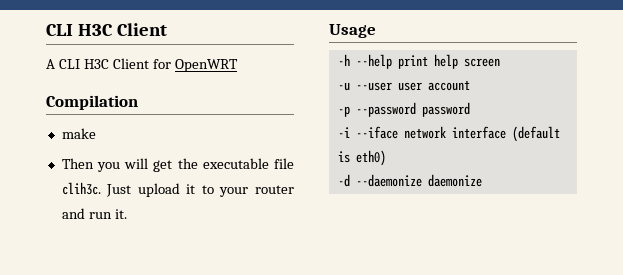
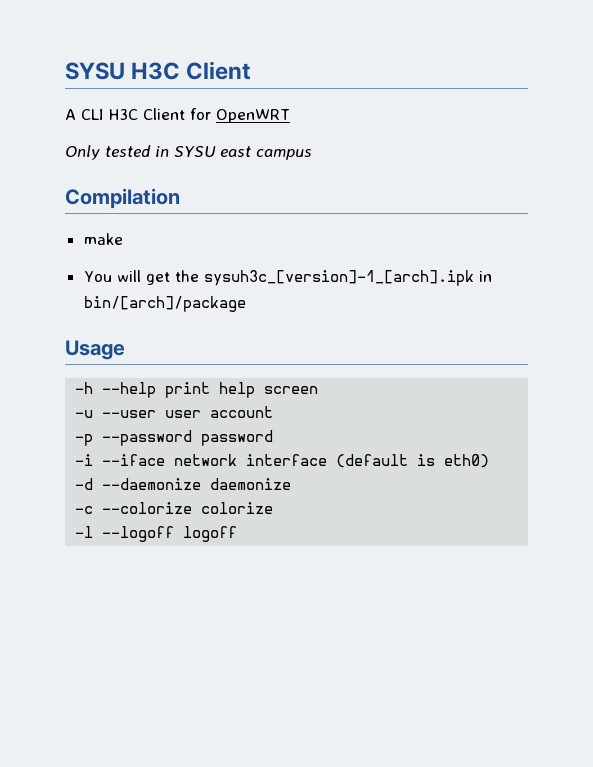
[46,24,73,36] CLI -> [65,62,125,80] SYSU
(238, 65) none -> [65,145,312,160] // Only tested in SYSU east campus
[61,158,121,172] Then you -> [83,271,112,282] You
[202,158,294,169] [61,182,294,197] [61,208,127,219] executable file clih3c. Just upload it to your router and run it. -> [203,270,492,286] [83,296,246,312] sysuh3c_[version]-1_[arch].ipk in bin/[arch]/package
(482, 180) none -> [75,502,274,514] [75,526,238,542] // -c --colorize colorize // -l --logoff logoff

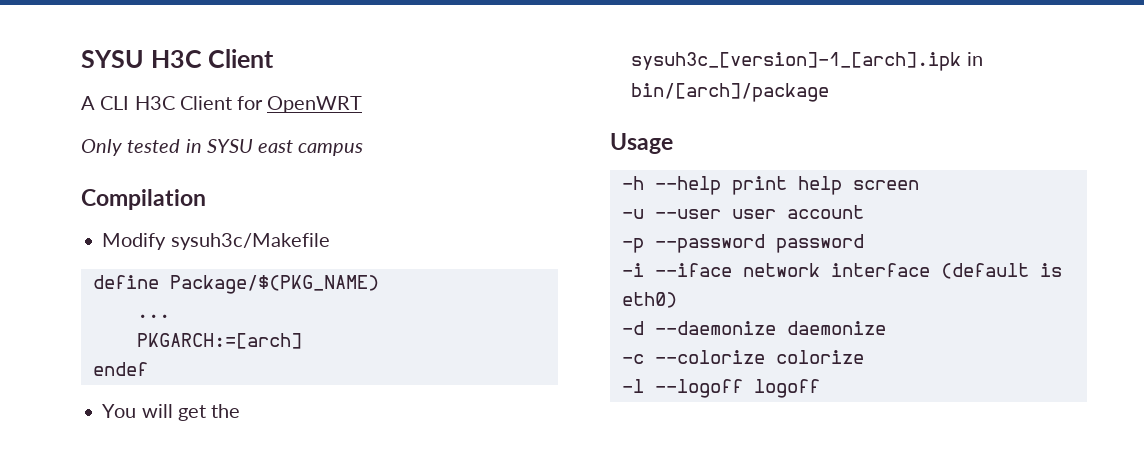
[83,233,123,245] make -> [102,233,330,250] [92,275,379,294] [136,314,170,318] [136,333,302,349] [92,362,148,376] Modify sysuh3c/Makefile // define Package/$(PKG_NAME) // ... // PKGARCH:=[arch] // endef

